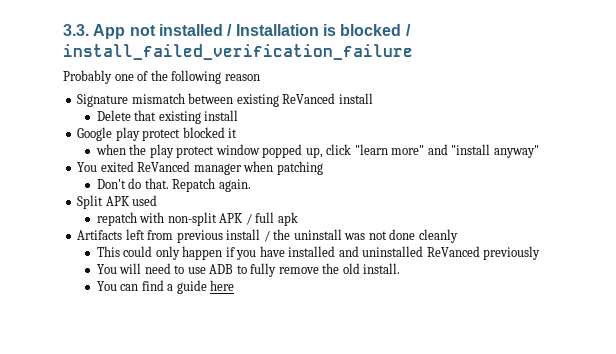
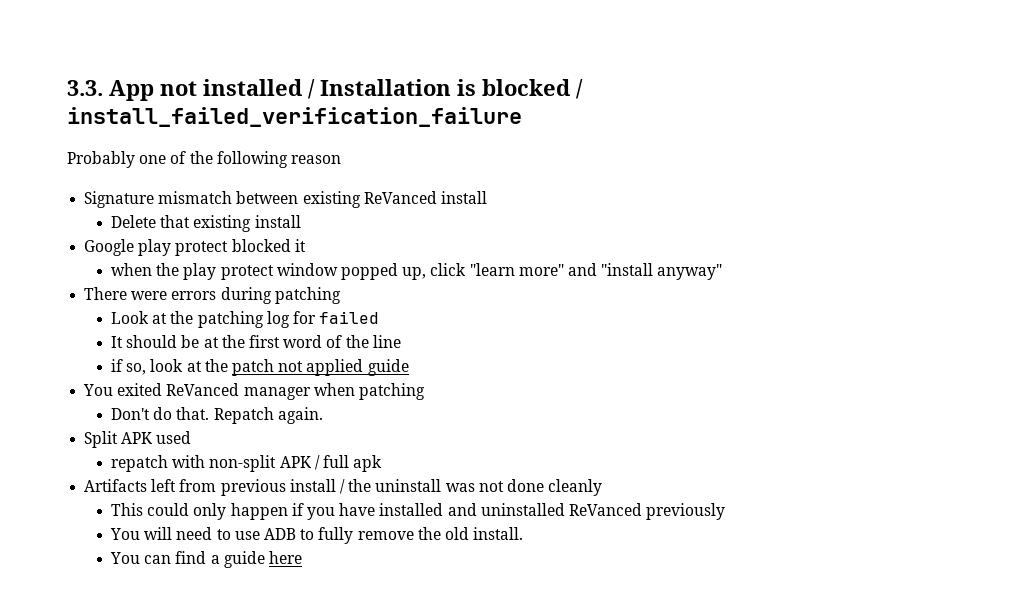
(539, 151) none -> [84,287,341,304] [111,311,380,328] [111,335,401,348] [111,359,409,376] // There were errors during patching // Look at the patching log for failed // It should be at the first word of the line // if so, look at the patch not applied guide

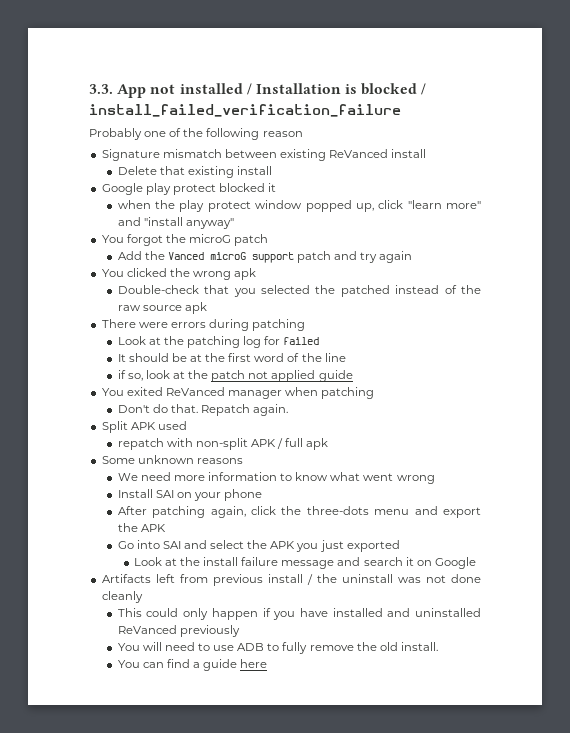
(723, 272) none -> [101,234,269,246] [117,251,413,263] [101,268,257,280] [117,285,481,297] [117,302,207,314] // You forgot the microG patch // Add the Vanced microG support patch and try again // You clicked the wrong apk // Double-check that you selected the patched instead of the raw source apk
(383, 463) none -> [101,455,243,464] [117,472,435,484] [117,489,263,501] [117,506,481,518] [117,523,166,532] [117,540,400,552] [133,557,476,569] // Some unknown reasons // We need more information to know what went wrong // Install SAI on your phone // After patching again, click the three-dots menu and export the APK // Go into SAI and select the APK you just exported // Look at the install failure message and search it on Google

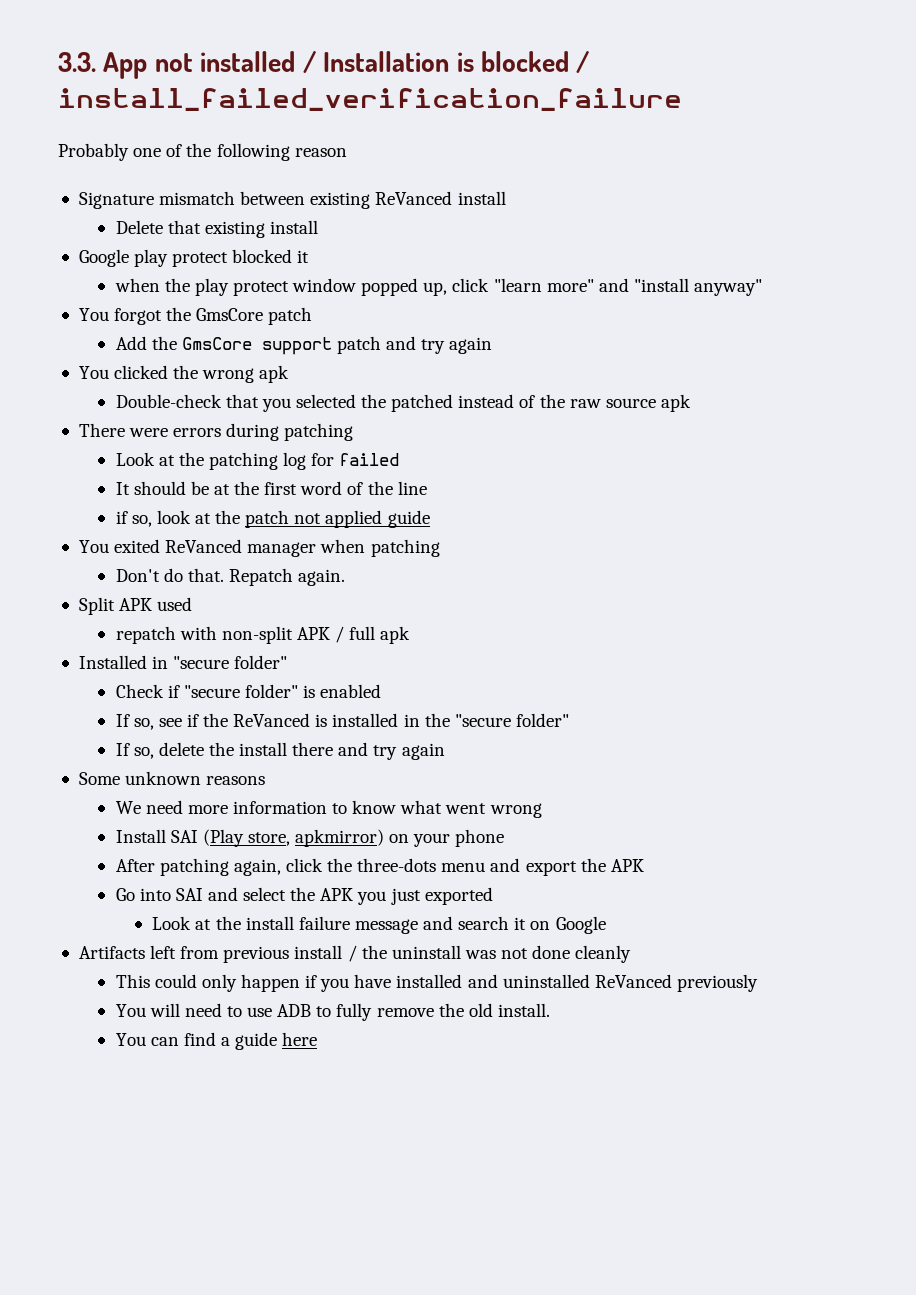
[188,234,231,243] microG -> [196,308,264,321] GmsCore
[167,252,246,260] Vanced microG -> [181,337,252,350] GmsCore
(329, 444) none -> [78,655,288,669] [115,684,382,698] [115,713,569,730] [115,742,445,760] // Installed in "secure folder" // Check if "secure folder" is enabled // If so, see if the ReVanced is installed in the "secure folder" // If so, delete the install there and try again
(174, 494) none -> [202,829,385,847] (Play store, apkmirror)

